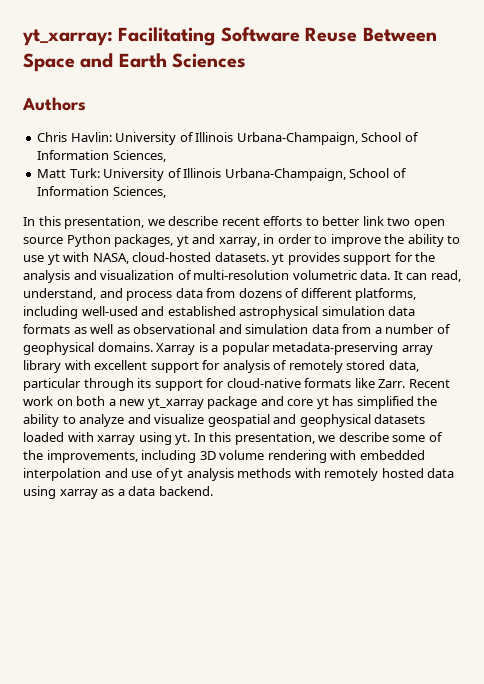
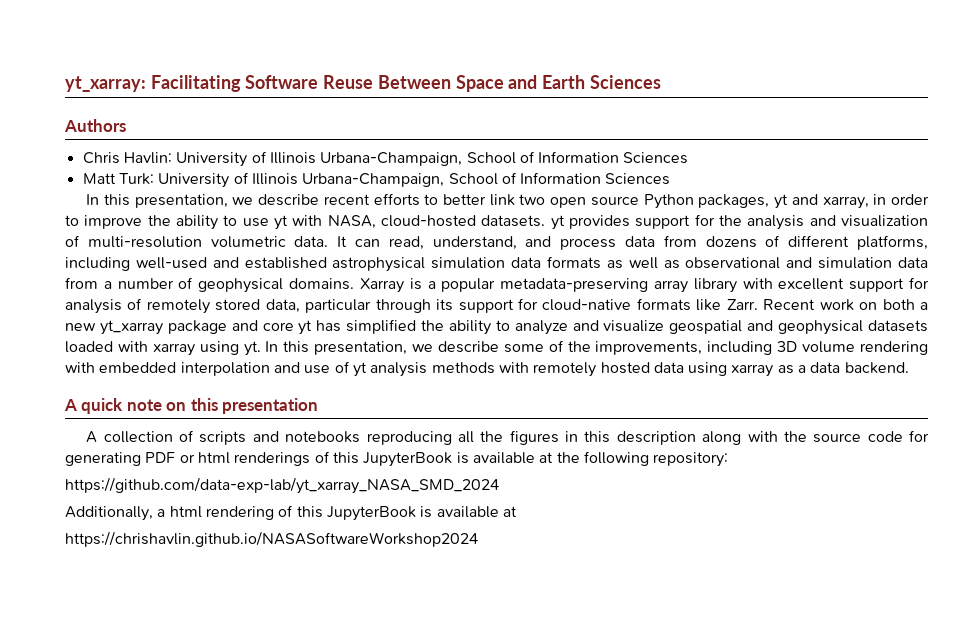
[112,150,166,162] Sciences, -> [623,152,689,164] Sciences
[112,186,166,198] Sciences, -> [605,173,671,185] Sciences
(213, 491) none -> [64,398,319,414] [86,430,929,445] [65,451,729,467] [65,477,499,494] [65,505,517,521] [65,531,478,547] // A quick note on this presentation // A collection of scripts and notebooks reproducing all the figures in this description along with the source code for generating PDF or html renderings of this JupyterBook is available at the following repository: // https://github.com/data-exp-lab/yt_xarray_NASA_SMD_2024 // Additionally, a html rendering of this JupyterBook is available at // https://chrishavlin.github.io/NASASoftwareWorkshop2024

